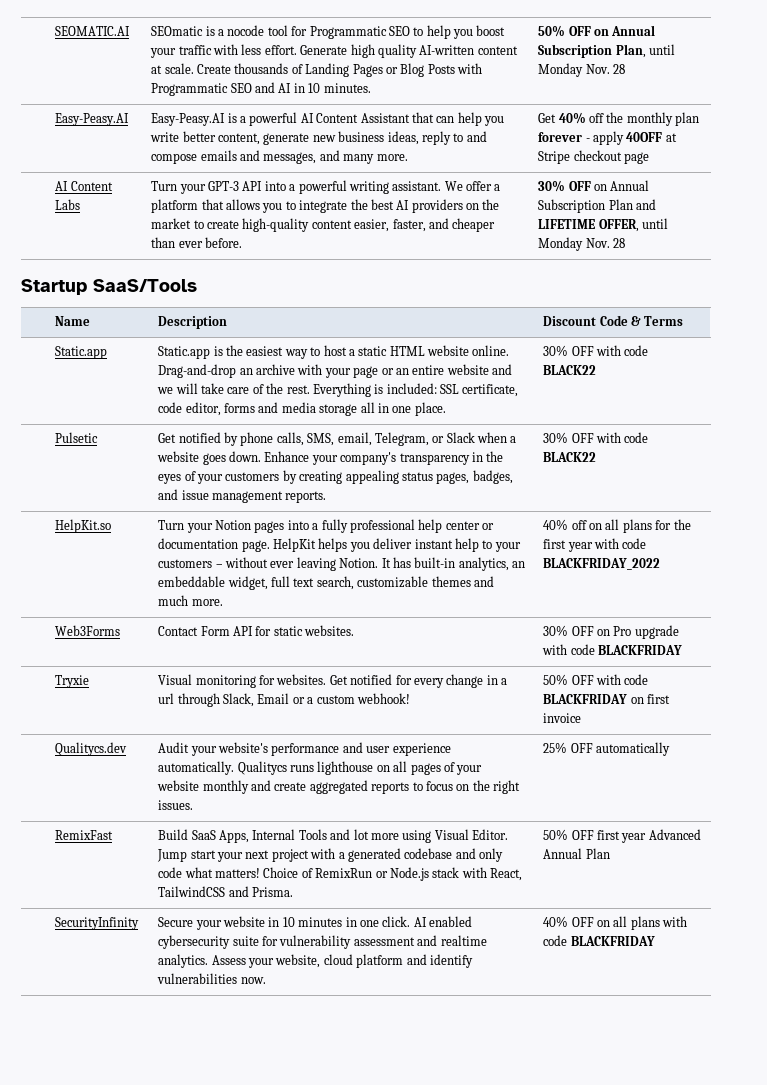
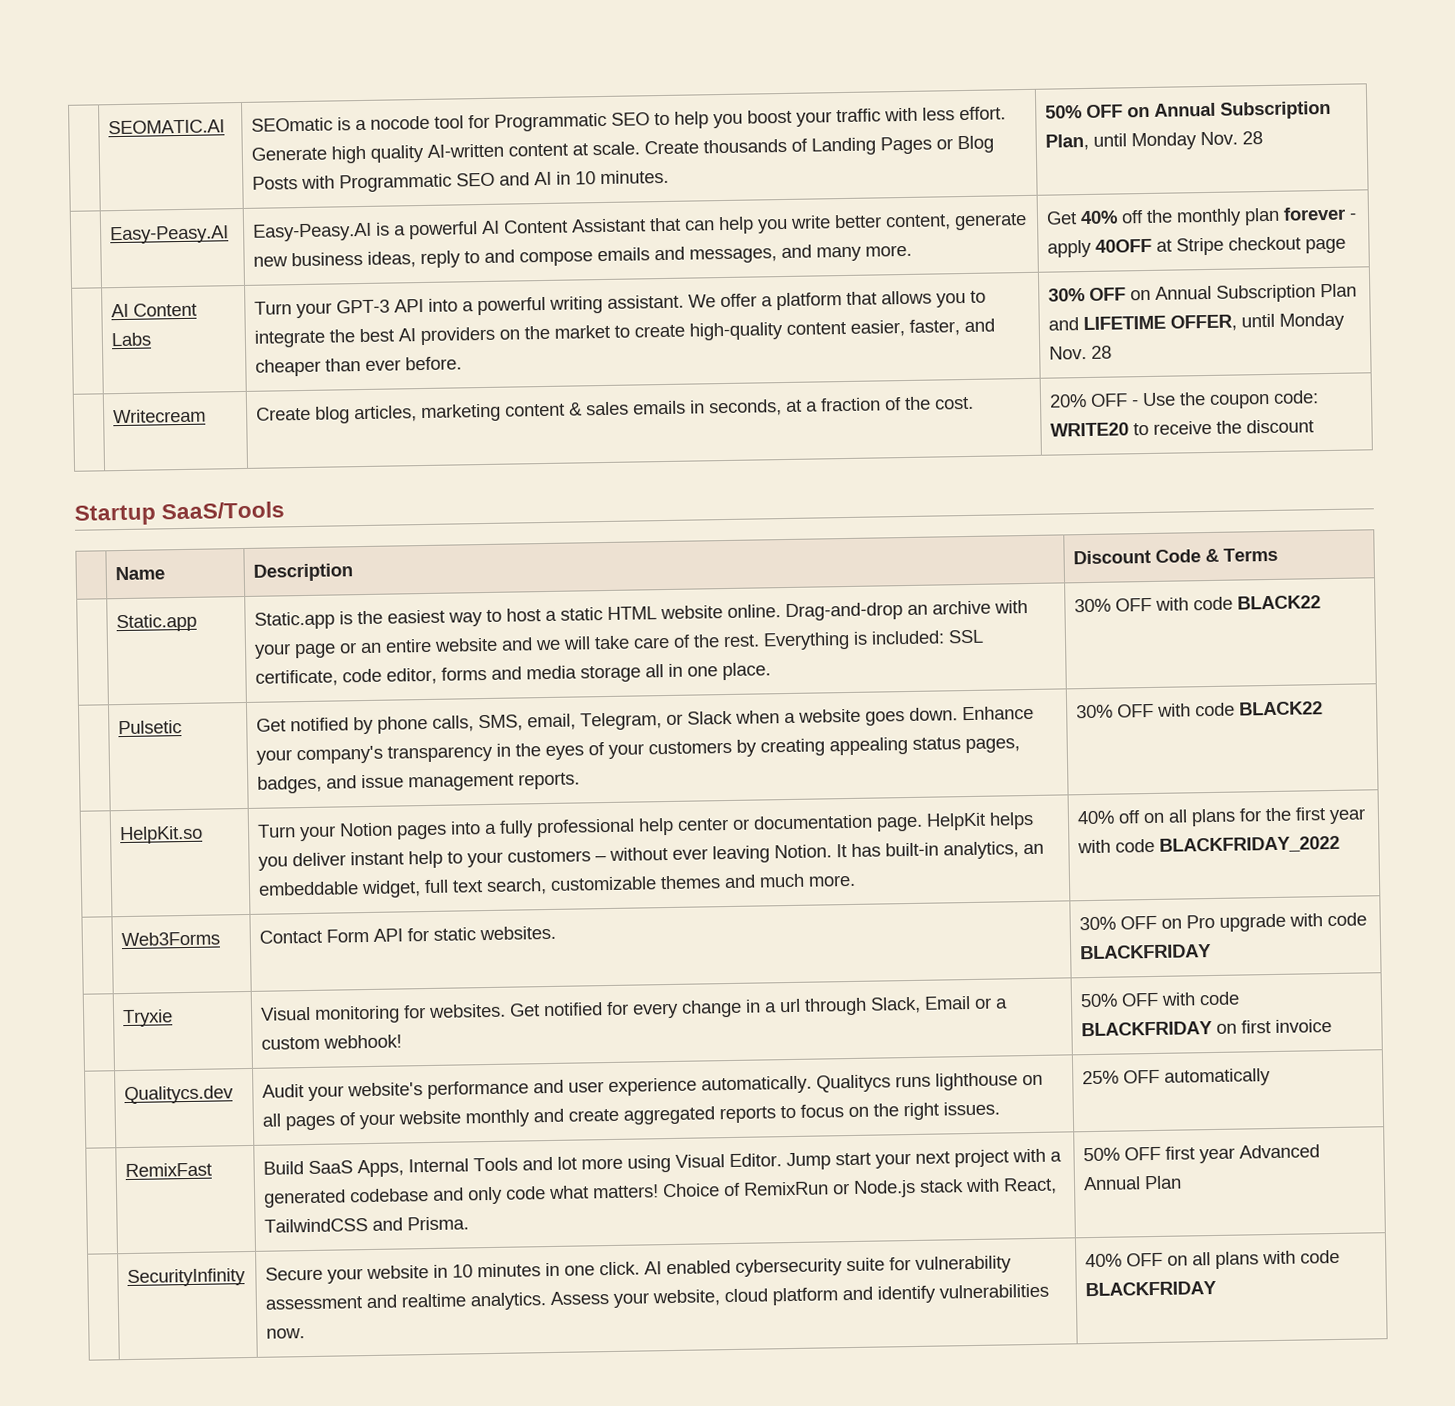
(626, 243) none -> [113,408,207,424] [256,396,975,424] [1049,390,1320,409] [1050,419,1315,437] // | Writecream | Create blog articles, marketing content & sales emails in seconds, at a fraction of the cost. | 20% OFF - Use the coupon code: WRITE20 to receive the discount

